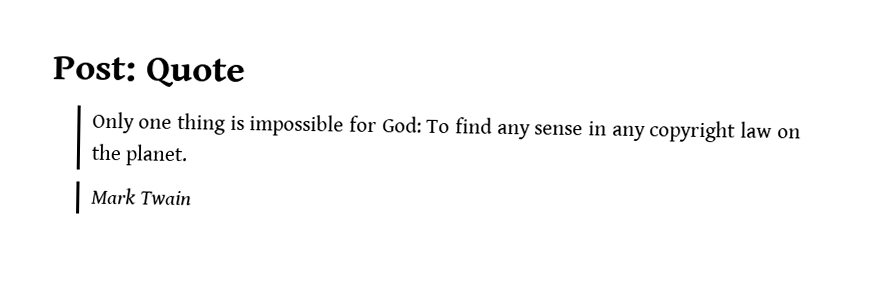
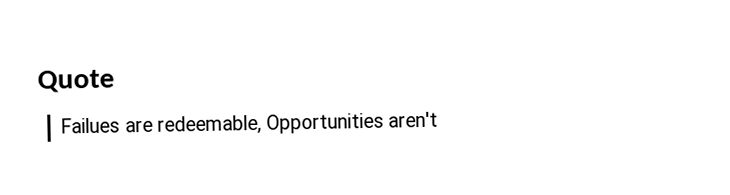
[53,56,137,82] Post: -> (37, 81) none
[91,111,801,143] [90,143,189,167] [90,187,193,206] Only one thing is impossible for God: To find any sense in any copyright law on the planet. // Mark Twain -> [60,111,439,136] Failues are redeemable, Opportunities aren't

